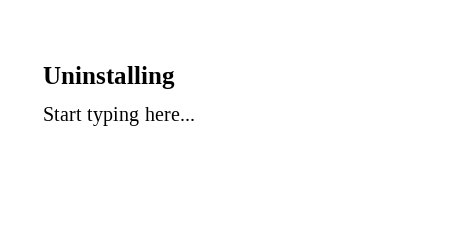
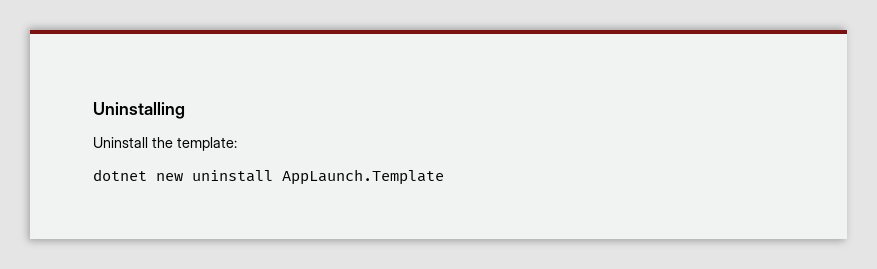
[43,107,195,126] Start typing here... -> [93,137,237,151] [93,169,444,185] Uninstall the template: // dotnet new uninstall AppLaunch.Template

